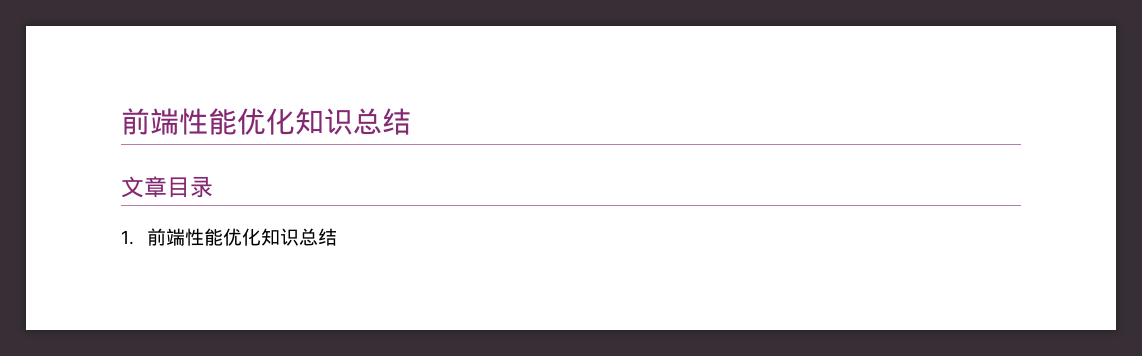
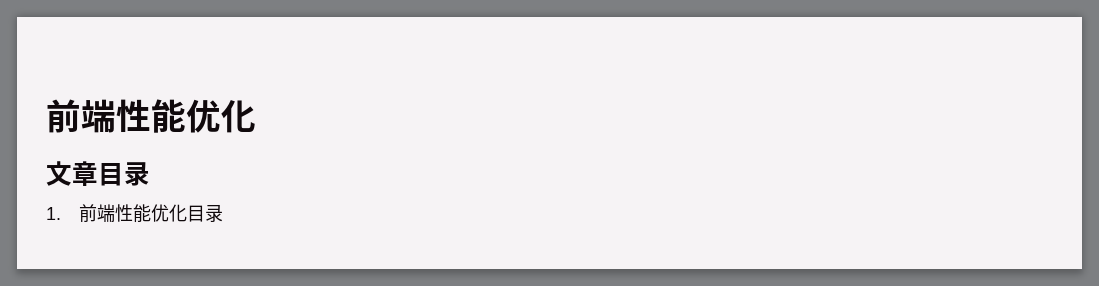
[121,108,411,135] 前端性能优化知识总结 -> [46,99,256,133] 前端性能优化
[260,228,337,246] 知识总结 -> [186,204,223,222] 目录

